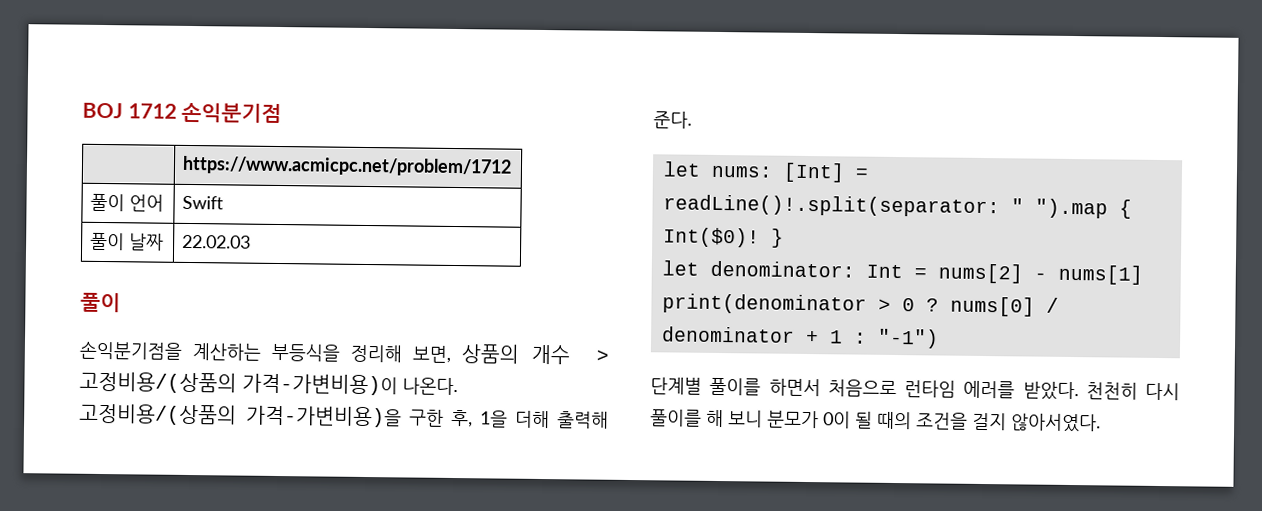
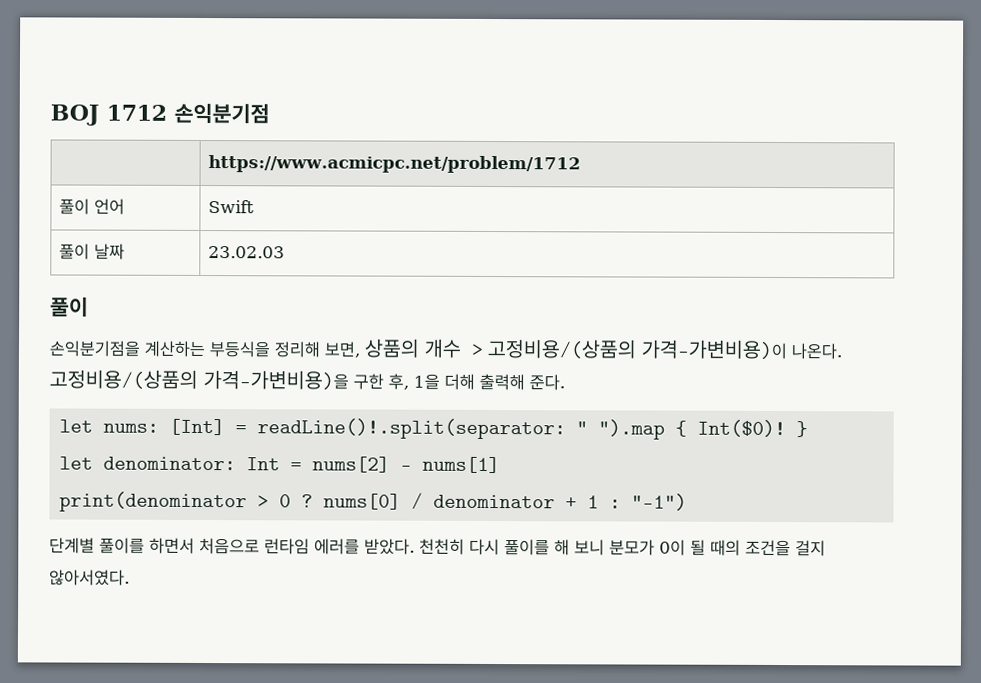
[181,234,251,249] 22.02.03 -> [207,246,285,259] 23.02.03

